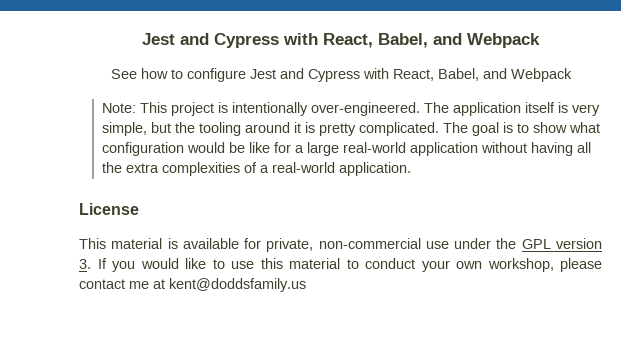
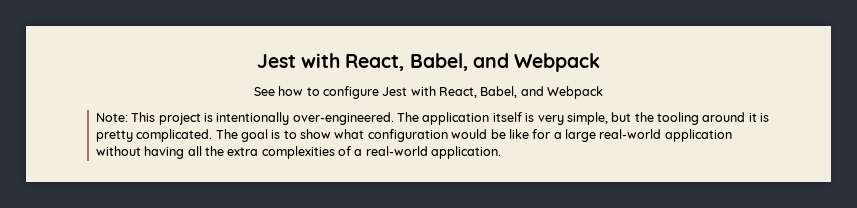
[142,33,279,48] Jest and Cypress -> [256,54,296,68] Jest
[279,68,360,82] and Cypress -> (408, 91) none
[79,203,139,215] [79,238,602,252] [79,258,602,272] [79,278,306,292] // License // This material is available for private, non-commercial use under the GPL version 3. If you would like to use this material to conduct your own workshop, please contact me at kent@doddsfamily.us -> (502, 152) none

